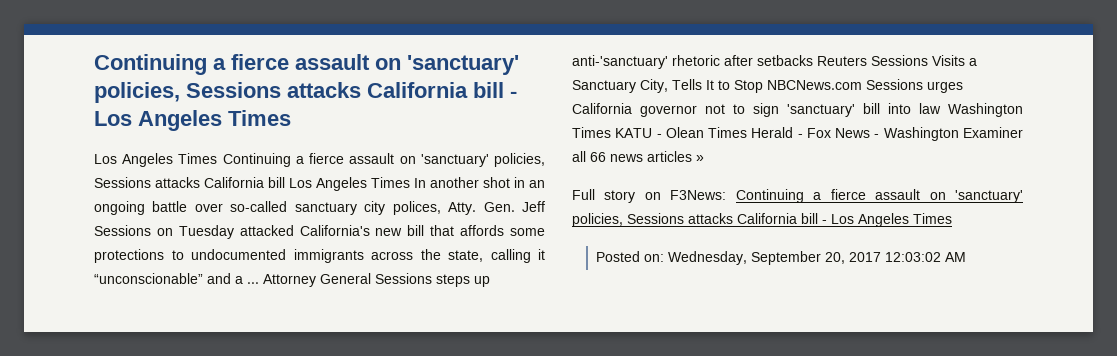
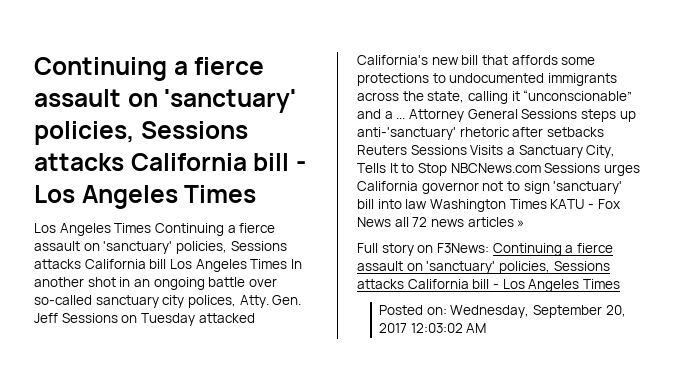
[665,127,1023,141] [572,151,606,162] Olean Times Herald - Fox News - Washington Examiner all 66 -> [597,199,620,209] [357,217,428,227] Fox News all 72

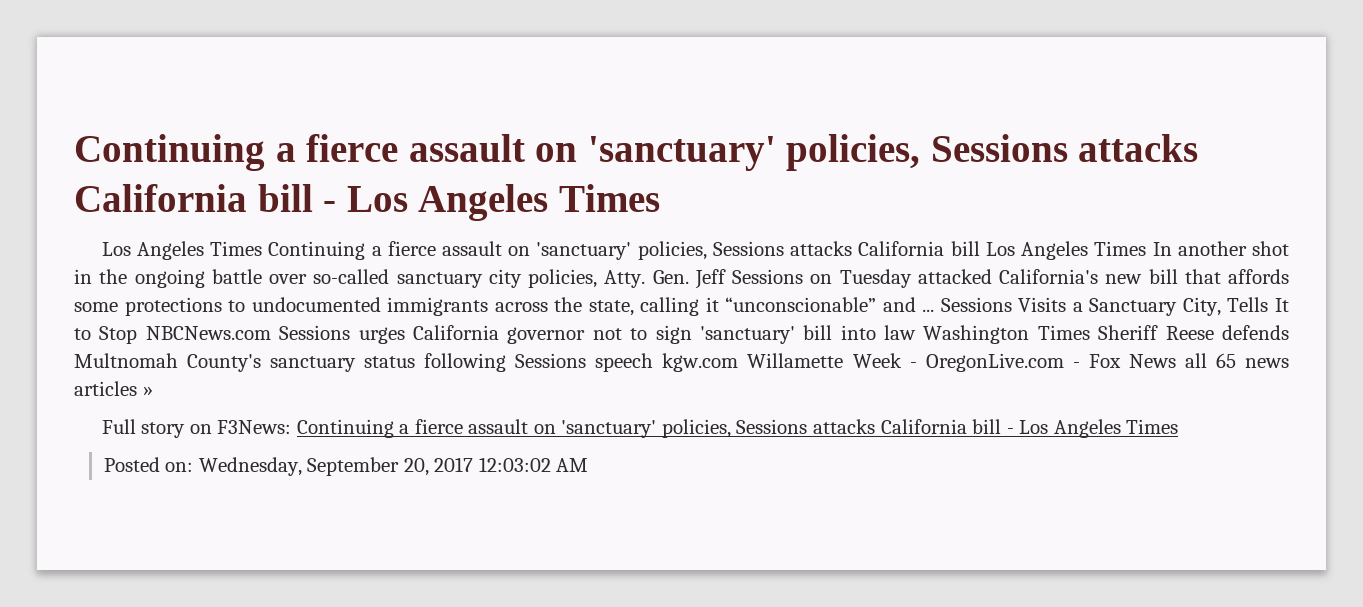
[133,279,150,287] an -> [99,269,128,284] the
[187,295,236,308] polices, -> [528,269,597,288] policies,
[384,109,636,122] [357,127,604,140] [357,145,407,155] a ... Attorney General Sessions steps up anti-'sanctuary' rhetoric after setbacks Reuters -> [922,309,935,312] ...
[550,199,585,209] KATU -> [1098,325,1290,340] [74,353,1064,372] Sheriff Reese defends Multnomah County's sanctuary status following Sessions speech kgw.com Willamette Week - OregonLive.com
[412,217,428,227] 72 -> [1215,353,1236,368] 65

